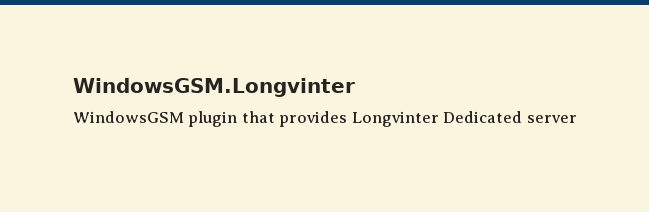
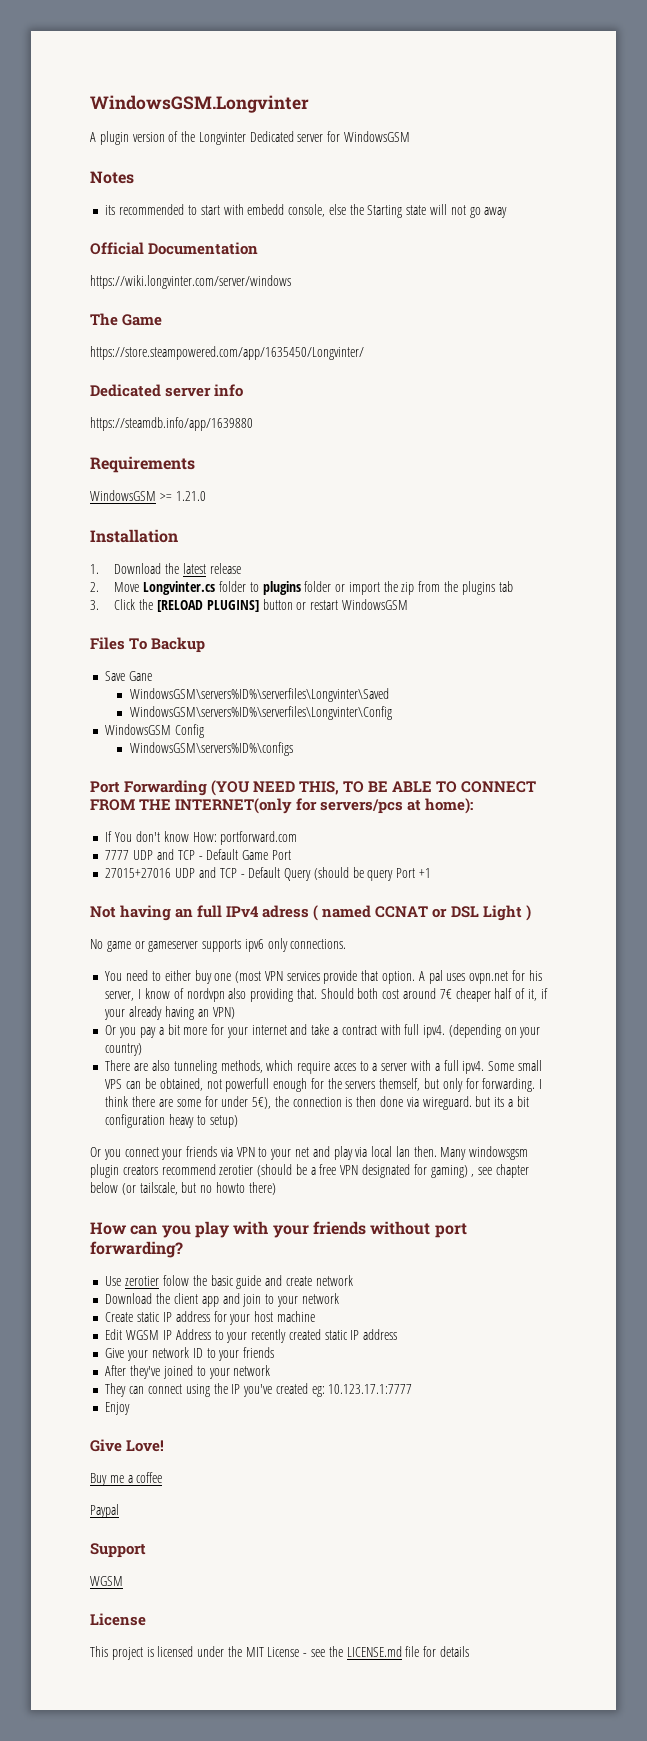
[73,111,577,127] WindowsGSM plugin that provides Longvinter Dedicated server -> [90,131,411,145] [90,171,134,184] [105,204,508,218] [90,242,259,255] [90,275,291,289] [90,313,163,326] [90,346,364,360] [90,384,244,397] [90,417,253,431] [90,456,195,473] [90,490,206,501] [90,529,178,543] [90,563,241,574] [90,581,513,595] [90,599,408,612] [90,637,206,653] [105,671,153,681] [129,688,389,702] [129,706,392,720] [105,724,205,738] [129,742,293,756] [90,780,537,796] [90,798,474,814] [105,831,298,845] [105,849,291,860] [105,867,431,881] [90,905,531,921] [90,938,347,952] [105,970,542,984] [105,988,548,1002] [104,1006,235,1020] [105,1024,541,1038] [105,1043,143,1056] [105,1060,542,1074] [105,1078,543,1092] [105,1096,529,1110] [105,1114,238,1128] [90,1146,529,1160] [90,1164,529,1178] [90,1182,276,1195] [90,1221,467,1238] [90,1241,183,1258] [105,1275,353,1289] [105,1293,339,1307] [105,1311,315,1325] [105,1329,398,1343] [105,1347,275,1361] [105,1365,271,1379] [105,1383,413,1397] [105,1402,131,1415] [90,1439,165,1452] [90,1472,163,1486] [90,1504,119,1518] [90,1543,146,1558] [90,1576,123,1586] [90,1613,146,1626] [90,1646,469,1660] A plugin version of the Longvinter Dedicated server for WindowsGSM // Notes // its recommended to start with embedd console, else the Starting state will not go away // Official Documentation // https://wiki.longvinter.com/server/windows // The Game // https://store.steampowered.com/app/1635450/Longvinter/ // Dedicated server info // https://steamdb.info/app/1639880 // Requirements // WindowsGSM >= 1.21.0 // Installation // 1. Download the latest release // 2. Move Longvinter.cs folder to plugins folder or import the zip from the plugins tab // 3. Click the [RELOAD PLUGINS] button or restart WindowsGSM // Files To Backup // Save Gane // WindowsGSM\servers%ID%\serverfiles\Longvinter\Saved // WindowsGSM\servers%ID%\serverfiles\Longvinter\Config // WindowsGSM Config // WindowsGSM\servers%ID%\configs // Port Forwarding (YOU NEED THIS, TO BE ABLE TO CONNECT FROM THE INTERNET(only for servers/pcs at home): // If You don't know How: portforward.com // 7777 UDP and TCP - Default Game Port // 27015+27016 UDP and TCP - Default Query (should be query Port +1 // Not having an full IPv4 adress ( named CCNAT or DSL Light ) // No game or gameserver supports ipv6 only connections. // You need to either buy one (most VPN services provide that option. A pal uses ovpn.net for his server, I know of nordvpn also providing that. Should both cost around 7€ cheaper half of it, if your already having an VPN) // Or you pay a bit more for your internet and take a contract with full ipv4. (depending on your country) // There are also tunneling methods, which require acces to a server with a full ipv4. Some small VPS can be obtained, not powerfull enough for the servers themself, but only for forwarding. I think there are some for under 5€), the connection is then done via wireguard. but its a bit configuration heavy to setup) // Or you connect your friends via VPN to your net and play via local lan then. Many windowsgsm plugin creators recommend zerotier (should be a free VPN designated for gaming) , see chapter below (or tailscale, but no howto there) // How can you play with your friends without port forwarding? // Use zerotier folow the basic guide and create network // Download the client app and join to your network // Create static IP address for your host machine // Edit WGSM IP Address to your recently created static IP address // Give your network ID to your friends // After they've joined to your network // They can connect using the IP you've created eg: 10.123.17.1:7777 // Enjoy // Give Love! // Buy me a coffee // Paypal // Support // WGSM // License // This project is licensed under the MIT License - see the LICENSE.md file for details

